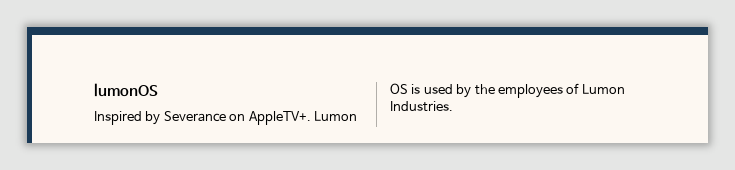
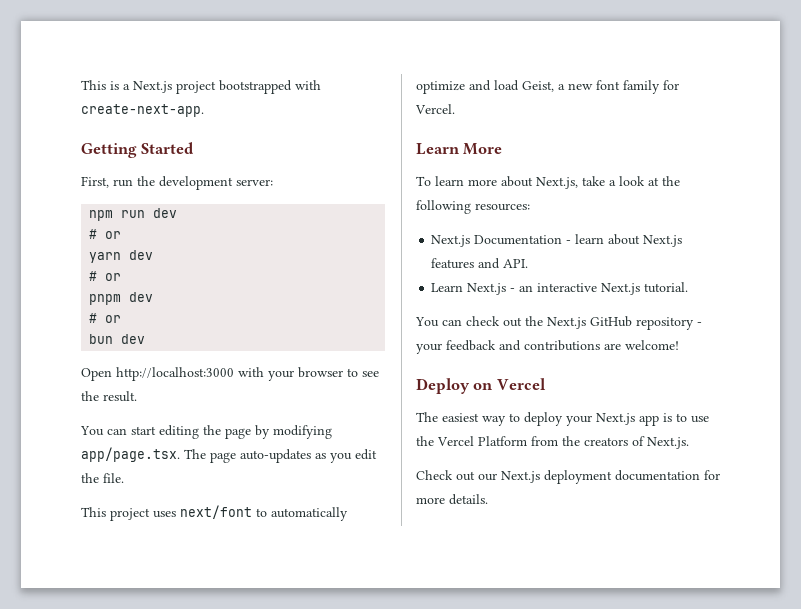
[94,83,158,97] [94,111,357,125] [390,83,625,98] [390,101,453,112] lumonOS // Inspired by Severance on AppleTV+. Lumon OS is used by the employees of Lumon Industries. -> [81,80,321,94] [81,104,204,117] [81,142,195,158] [81,176,273,190] [89,208,178,221] [89,229,122,239] [89,250,154,263] [89,271,122,281] [89,292,154,305] [89,313,122,323] [89,334,146,344] [81,367,379,381] [81,391,137,402] [80,425,332,439] [81,447,377,463] [81,473,124,483] [81,505,348,521] [416,80,679,94] [415,104,455,114] [416,143,503,155] [416,176,680,189] [416,200,530,214] [431,234,683,247] [431,258,529,269] [431,282,689,295] [415,316,702,330] [416,340,679,354] [416,378,546,394] [416,412,709,426] [416,436,689,449] [416,470,720,484] [416,494,488,505] This is a Next.js project bootstrapped with create-next-app. // Getting Started // First, run the development server: // npm run dev // # or // yarn dev // # or // pnpm dev // # or // bun dev // Open http://localhost:3000 with your browser to see the result. // You can start editing the page by modifying app/page.tsx. The page auto-updates as you edit the file. // This project uses next/font to automatically optimize and load Geist, a new font family for Vercel. // Learn More // To learn more about Next.js, take a look at the following resources: // Next.js Documentation - learn about Next.js features and API. // Learn Next.js - an interactive Next.js tutorial. // You can check out the Next.js GitHub repository - your feedback and contributions are welcome! // Deploy on Vercel // The easiest way to deploy your Next.js app is to use the Vercel Platform from the creators of Next.js. // Check out our Next.js deployment documentation for more details.

